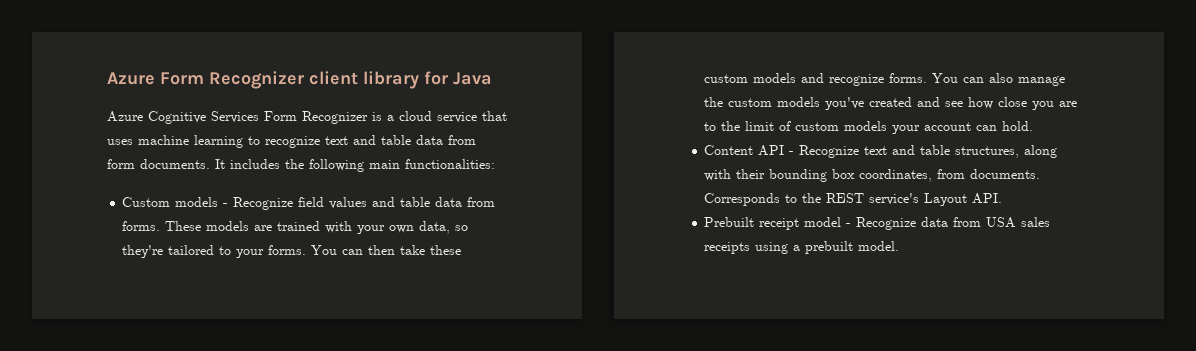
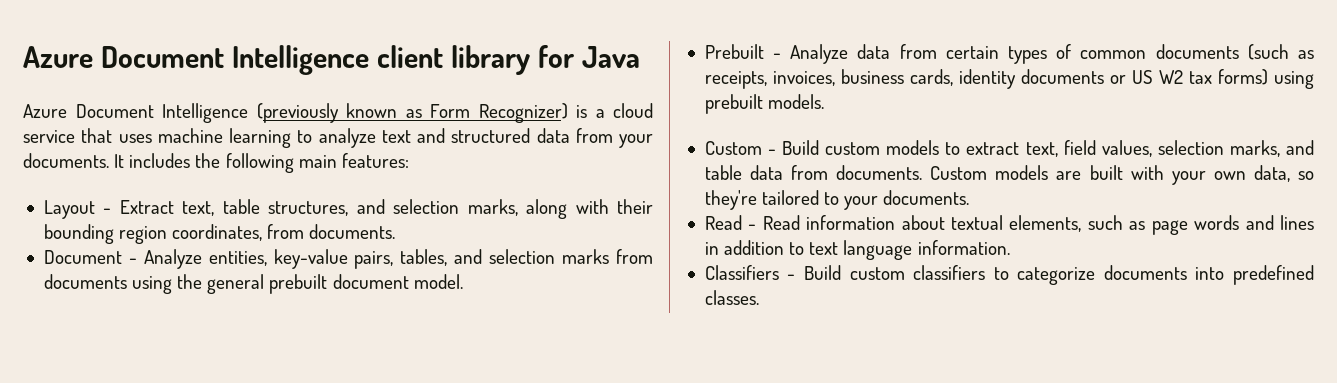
[107,71,304,89] Azure Form Recognizer -> [23,45,369,75] Azure Document Intelligence
[148,111,368,124] Cognitive Services Form Recognizer -> [75,103,568,123] Document Intelligence (previously known as Form Recognizer)
[265,135,476,148] [107,159,135,169] recognize text and table data from form -> [318,128,653,148] analyze text and structured data from your
[405,159,495,169] [122,197,496,210] [122,221,202,231] functionalities: // Custom models - Recognize field values and table data from forms. These -> [341,153,409,168] [43,199,653,219] [43,224,396,244] [43,249,653,269] [43,274,463,294] [704,44,1314,64] [704,69,1314,89] [704,94,825,114] [704,140,1314,157] [704,165,988,180] features: // Layout - Extract text, table structures, and selection marks, along with their bounding region coordinates, from documents. // Document - Analyze entities, key-value pairs, tables, and selection marks from documents using the general prebuilt document model. // Prebuilt - Analyze data from certain types of common documents (such as receipts, invoices, business cards, identity documents or US W2 tax forms) using prebuilt models. // Custom - Build custom models to extract text, field values, selection marks, and table data from documents. Custom
[277,221,321,231] trained -> [1089,165,1123,180] built
[268,245,462,255] [704,73,1066,86] [704,97,1078,110] [704,121,1034,134] [704,145,1058,158] [704,169,1041,182] [704,193,1003,206] [704,217,1051,230] [704,241,900,254] forms. You can then take these custom models and recognize forms. You can also manage the custom models you've created and see how close you are to the limit of custom models your account can hold. // Content API - Recognize text and table structures, along with their bounding box coordinates, from documents. Corresponds to the REST service's Layout API. // Prebuilt receipt model - Recognize data from USA sales receipts using a prebuilt model. -> [883,190,970,205] [704,215,1314,235] [704,240,1010,260] [704,265,1314,285] [704,290,759,305] documents. // Read - Read information about textual elements, such as page words and lines in addition to text language information. // Classifiers - Build custom classifiers to categorize documents into predefined classes.

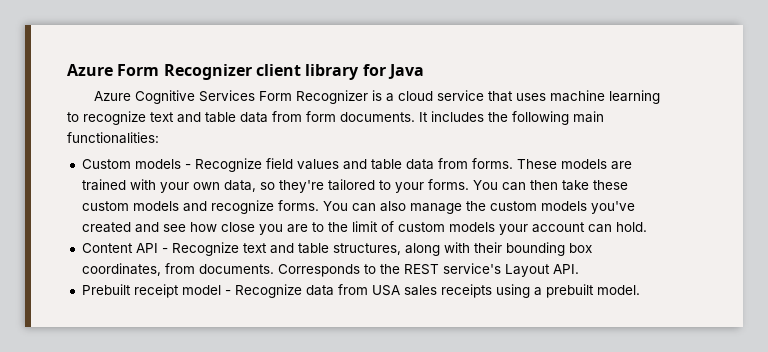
[23,45,369,75] Azure Document Intelligence -> [67,64,252,80] Azure Form Recognizer
[75,103,568,123] Document Intelligence (previously known as Form Recognizer) -> [134,90,368,104] Cognitive Services Form Recognizer
[318,128,653,148] analyze text and structured data from your -> [83,111,336,125] recognize text and table data from form
[341,153,409,168] [43,199,653,219] [43,224,396,244] [43,249,653,269] [43,274,463,294] [704,44,1314,64] [704,69,1314,89] [704,94,825,114] [704,140,1314,157] [704,165,988,180] features: // Layout - Extract text, table structures, and selection marks, along with their bounding region coordinates, from documents. // Document - Analyze entities, key-value pairs, tables, and selection marks from documents using the general prebuilt document model. // Prebuilt - Analyze data from certain types of common documents (such as receipts, invoices, business cards, identity documents or US W2 tax forms) using prebuilt models. // Custom - Build custom models to extract text, field values, selection marks, and table data from documents. Custom -> [67,132,159,144] [81,158,557,172] functionalities: // Custom models - Recognize field values and table data from forms. These
[1089,165,1123,180] built -> [81,179,126,191] trained
[883,190,970,205] [704,215,1314,235] [704,240,1010,260] [704,265,1314,285] [704,290,759,305] documents. // Read - Read information about textual elements, such as page words and lines in addition to text language information. // Classifiers - Build custom classifiers to categorize documents into predefined classes. -> [427,179,628,191] [81,200,635,214] [81,221,647,235] [81,242,592,256] [81,263,579,277] [81,284,640,298] forms. You can then take these custom models and recognize forms. You can also manage the custom models you've created and see how close you are to the limit of custom models your account can hold. // Content API - Recognize text and table structures, along with their bounding box coordinates, from documents. Corresponds to the REST service's Layout API. // Prebuilt receipt model - Recognize data from USA sales receipts using a prebuilt model.

